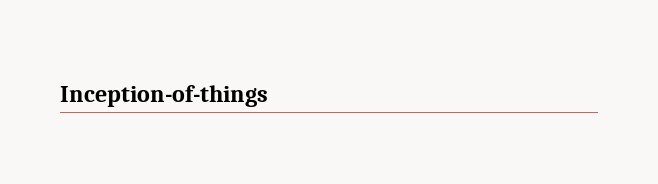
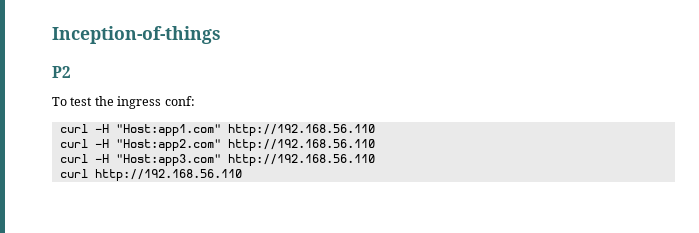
(268, 96) none -> [52,66,71,78] [52,96,195,109] [59,124,375,136] [59,139,375,151] [59,154,375,166] [59,169,242,181] // P2 // To test the ingress conf: // curl -H "Host:app1.com" http://192.168.56.110 // curl -H "Host:app2.com" http://192.168.56.110 // curl -H "Host:app3.com" http://192.168.56.110 // curl http://192.168.56.110

